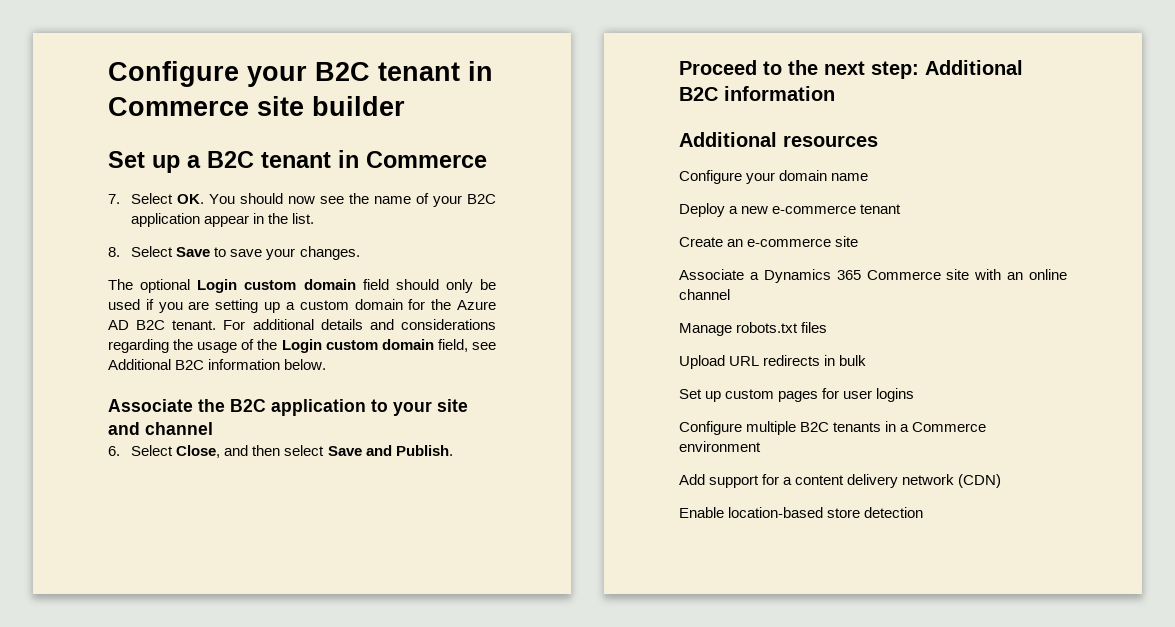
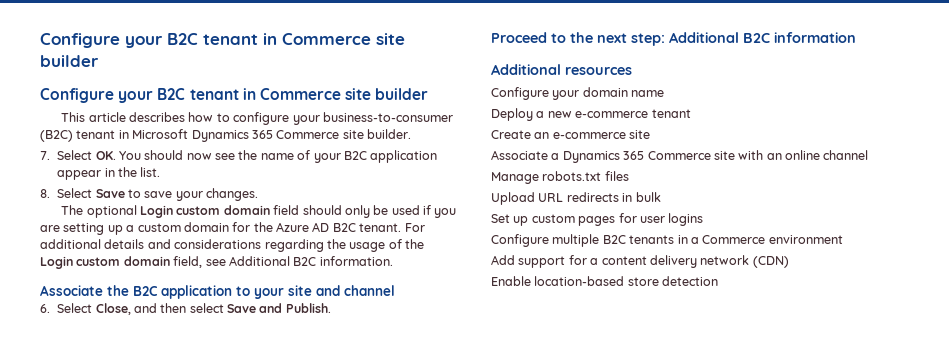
[108,61,493,87] [108,96,405,116] [108,150,487,173] Configure your B2C tenant in Commerce site builder // Set up a B2C tenant in Commerce -> [40,33,405,48] [40,55,99,67] [40,88,429,103] [61,112,453,125] [40,129,411,142] Configure your B2C tenant in Commerce site builder // Configure your B2C tenant in Commerce site builder // This article describes how to configure your business-to-consumer (B2C) tenant in Microsoft Dynamics 365 Commerce site builder.
[208,359,327,370] information below. -> [319,256,393,266] information.

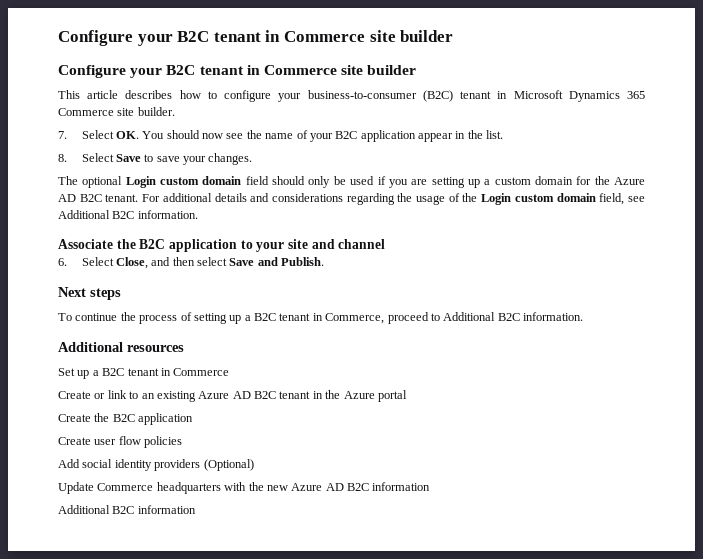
[491,32,856,46] [491,64,632,75] [491,87,665,100] [491,108,691,121] [491,130,651,139] [491,150,869,163] [491,171,629,184] [491,192,661,205] [491,213,704,226] [491,234,843,247] [491,255,789,268] [491,276,719,286] Proceed to the next step: Additional B2C information // Additional resources // Configure your domain name // Deploy a new e-commerce tenant // Create an e-commerce site // Associate a Dynamics 365 Commerce site with an online channel // Manage robots.txt files // Upload URL redirects in bulk // Set up custom pages for user logins // Configure multiple B2C tenants in a Commerce environment // Add support for a content delivery network (CDN) // Enable location-based store detection -> [58,287,121,300] [58,312,583,324] [58,342,184,352] [58,368,230,379] [58,390,407,402] [58,413,194,425] [58,436,183,448] [58,459,254,471] [58,482,431,494] [58,505,196,514] Next steps // To continue the process of setting up a B2C tenant in Commerce, proceed to Additional B2C information. // Additional resources // Set up a B2C tenant in Commerce // Create or link to an existing Azure AD B2C tenant in the Azure portal // Create the B2C application // Create user flow policies // Add social identity providers (Optional) // Update Commerce headquarters with the new Azure AD B2C information // Additional B2C information

